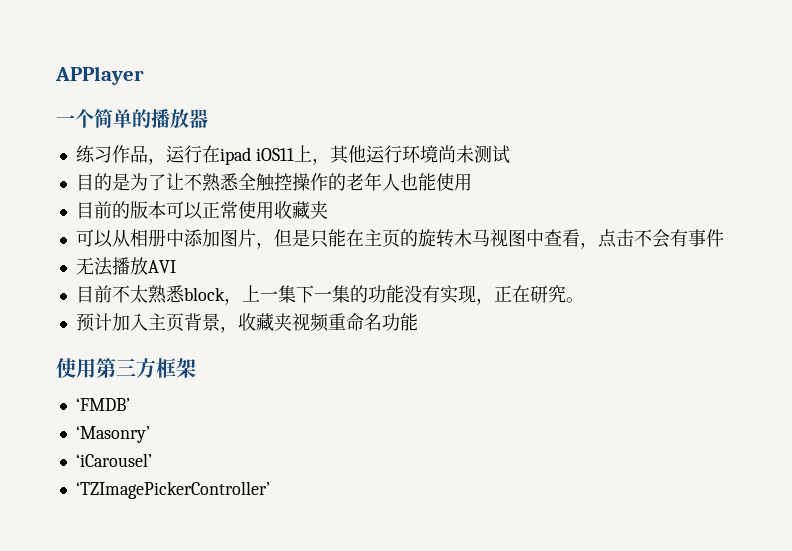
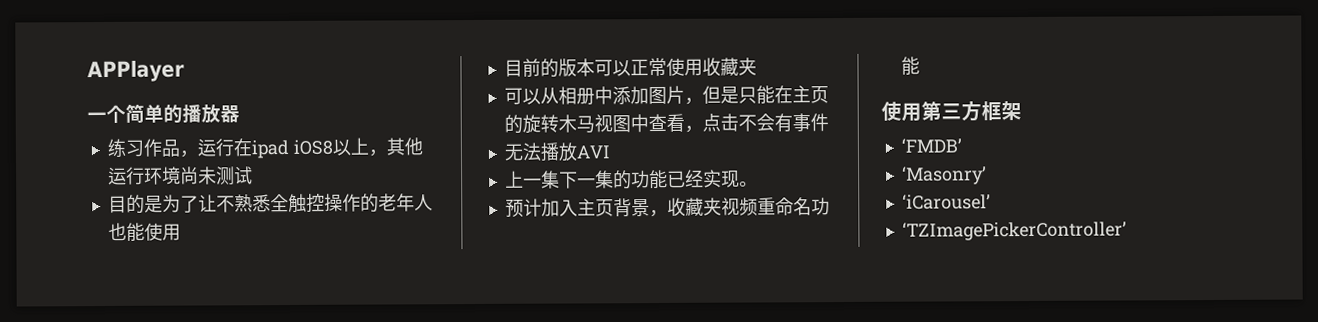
[255,148,294,161] iOS11 -> [292,139,351,156] iOS8以
[75,285,242,305] 目前不太熟悉block， -> (610, 152) none
[403,285,566,305] 没有实现，正在研究 -> [666,169,740,188] 已经实现

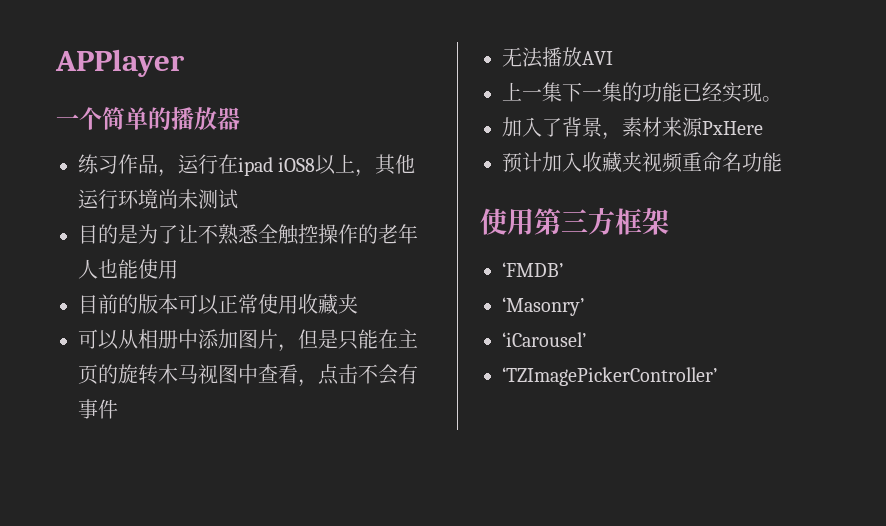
(758, 184) none -> [502,117,763,140] // 加入了背景，素材来源PxHere
[576,198,668,218] 主页背景， -> (582, 162) none

